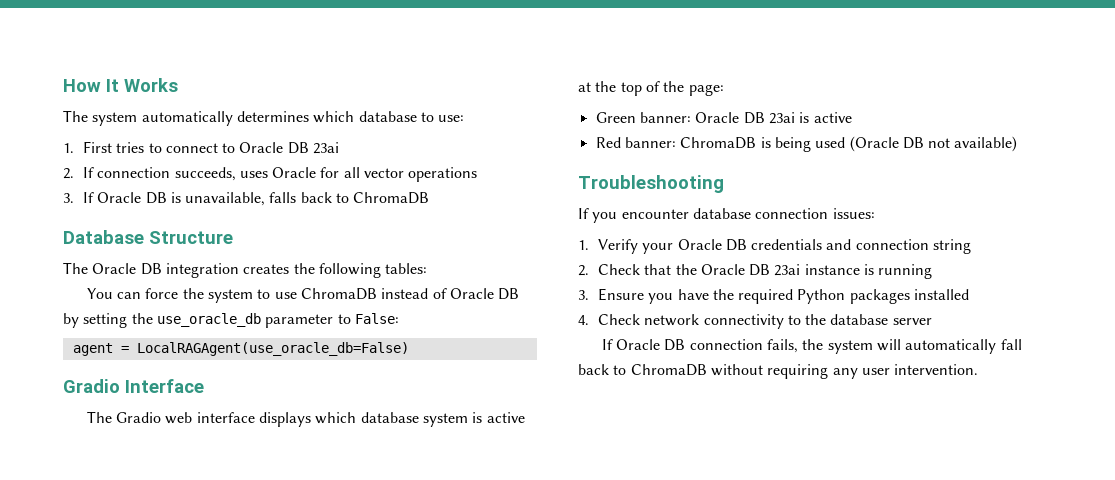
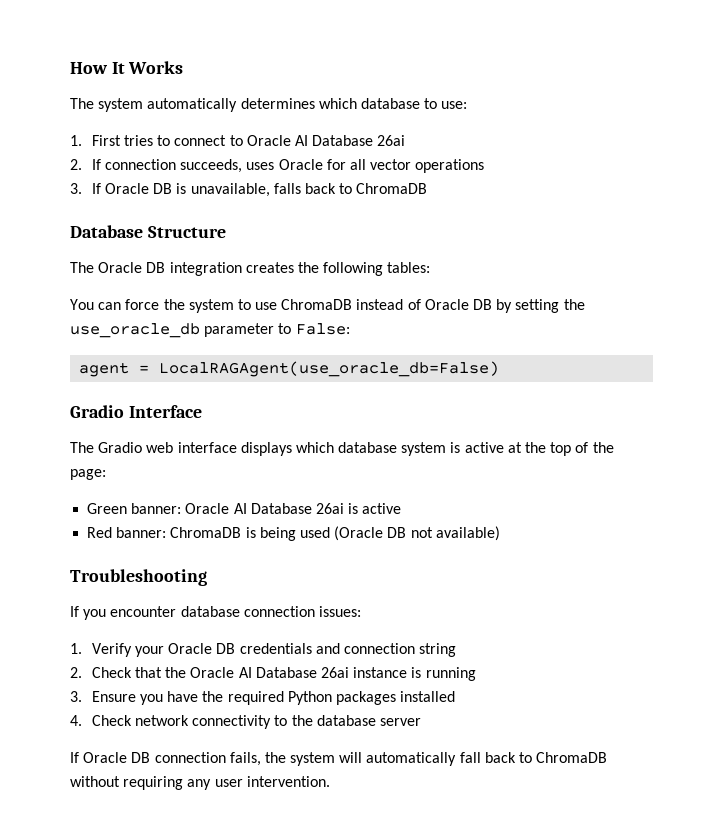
[287,142,340,154] DB 23ai -> [294,135,406,146] AI Database 26ai
[743,112,795,124] DB 23ai -> [233,503,344,514] AI Database 26ai
[749,264,801,276] DB 23ai -> [238,667,349,678] AI Database 26ai

